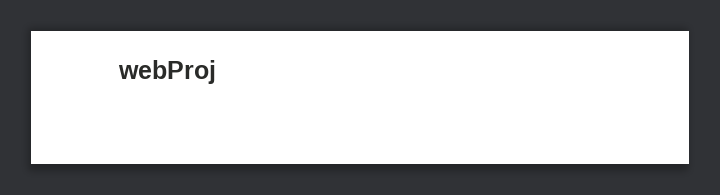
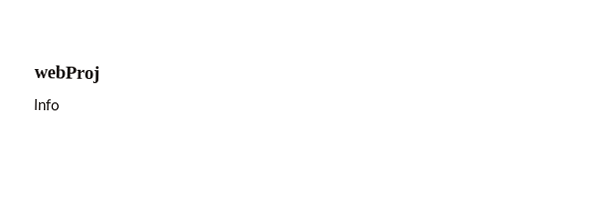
(216, 72) none -> [33,98,60,111] // Info

